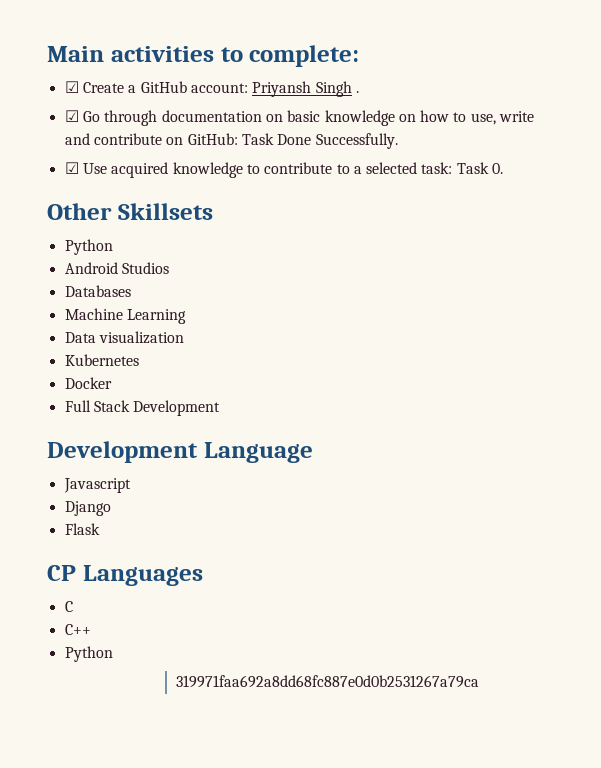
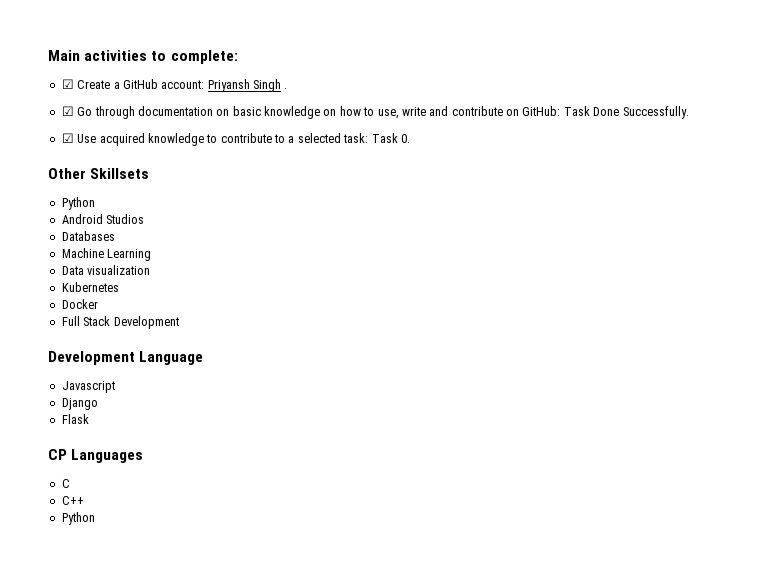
[176,675,480,688] // 319971faa692a8dd68fc887e0d0b2531267a79ca -> (95, 518) none

